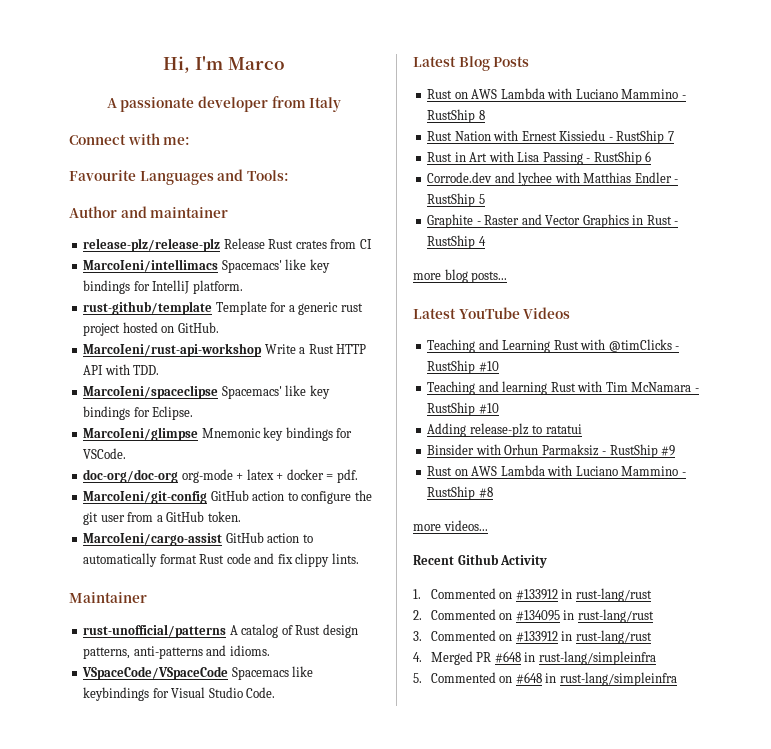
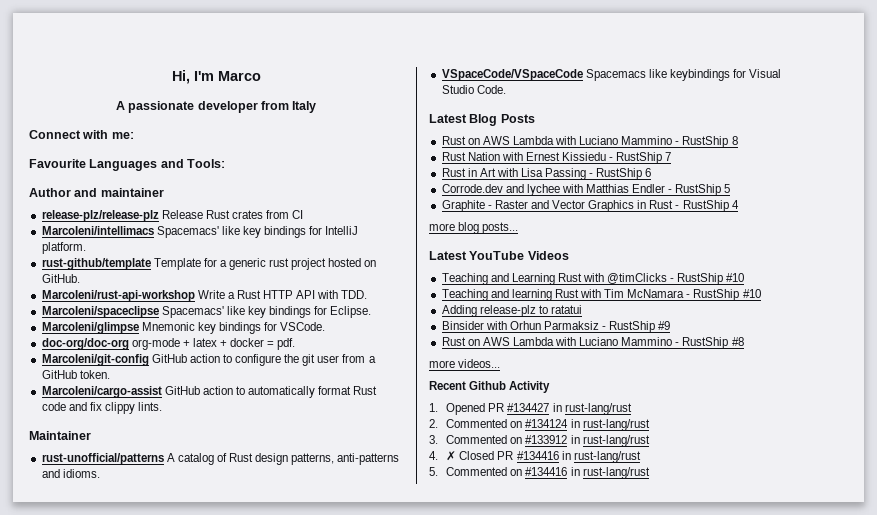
[430,588,558,600] Commented on #133912 -> [446,403,550,415] Opened PR #134427
[515,610,560,621] #134095 -> [525,419,569,428] #134124
[430,651,656,665] Merged PR #648 in rust-lang/simpleinfra -> [446,451,641,463] ✗ Closed PR #134416 in rust-lang/rust
[515,672,677,686] #648 in rust-lang/simpleinfra -> [525,467,650,479] #134416 in rust-lang/rust

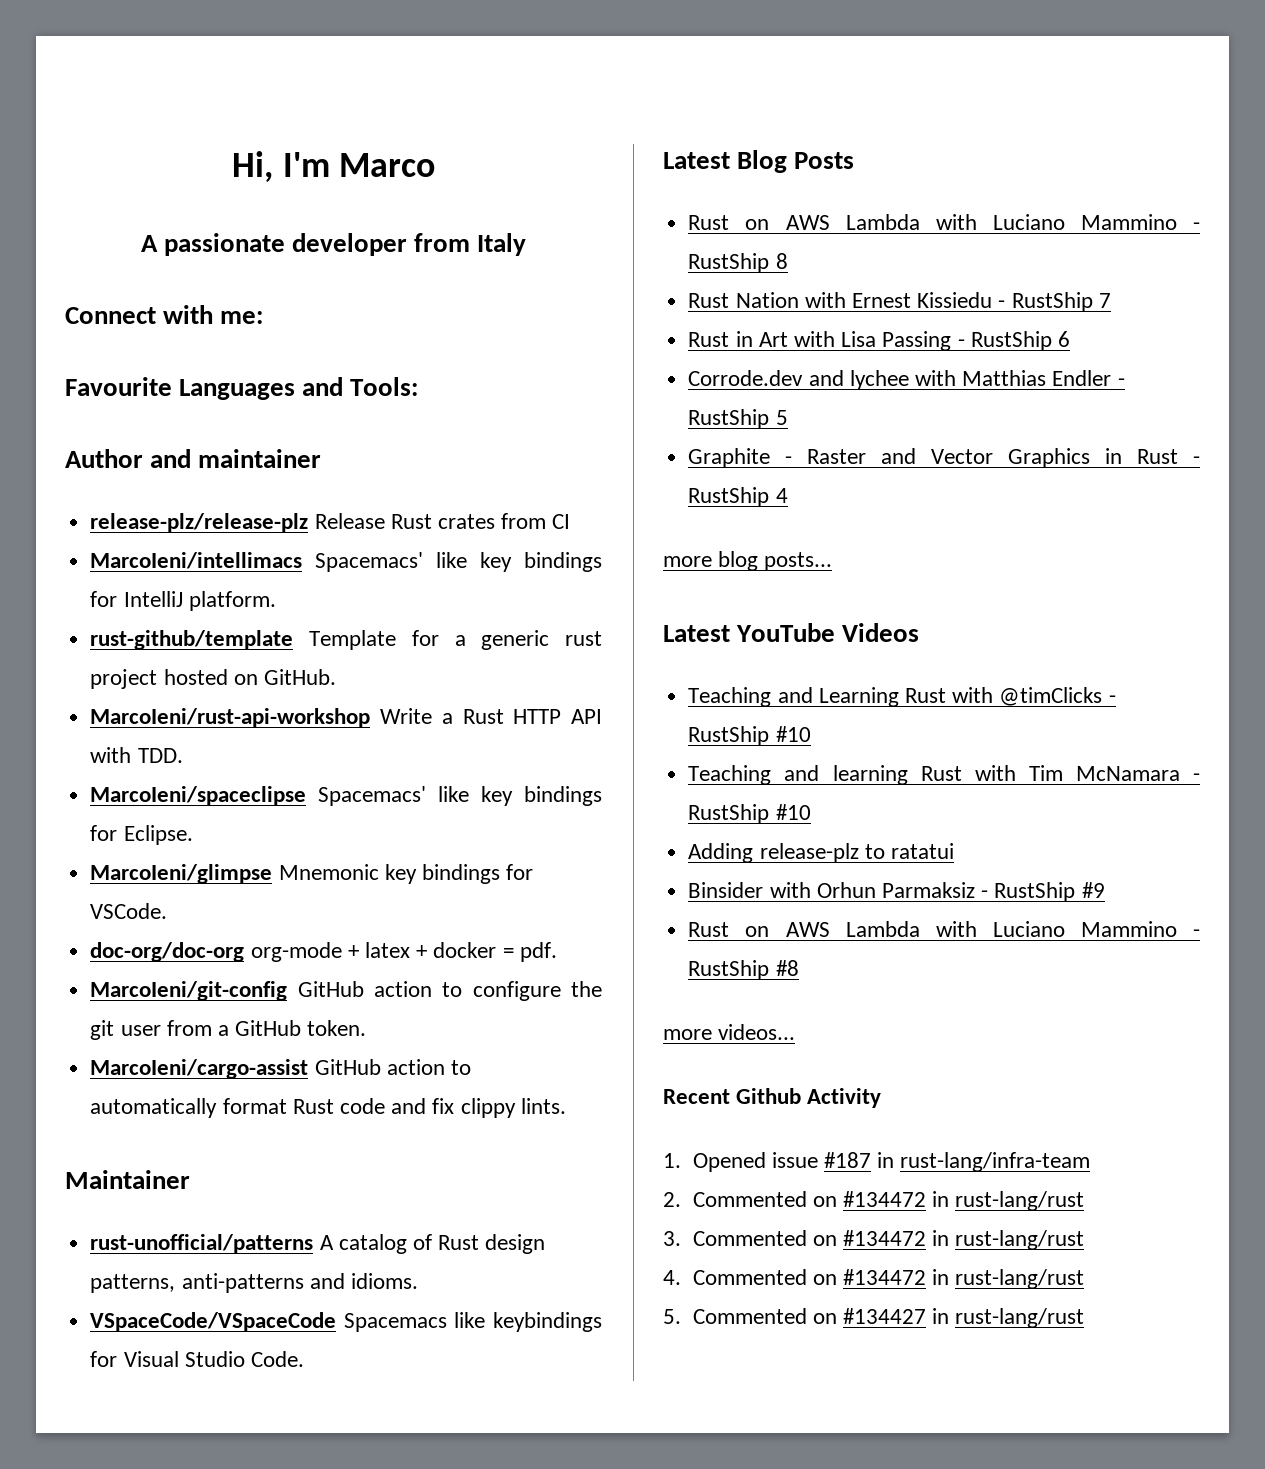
[488,403,632,415] [429,419,650,431] [429,435,650,447] [429,451,559,461] PR #134427 in rust-lang/rust // 2. Commented on #134124 in rust-lang/rust // 3. Commented on #133912 in rust-lang/rust // 4. ✗ Closed PR #134416 -> [771,1152,1091,1172] [663,1191,1085,1211] [663,1230,1085,1250] [663,1269,926,1285] issue #187 in rust-lang/infra-team // 2. Commented on #134472 in rust-lang/rust // 3. Commented on #134472 in rust-lang/rust // 4. Commented on #134472
[525,467,568,476] #134416 -> [842,1308,926,1324] #134427

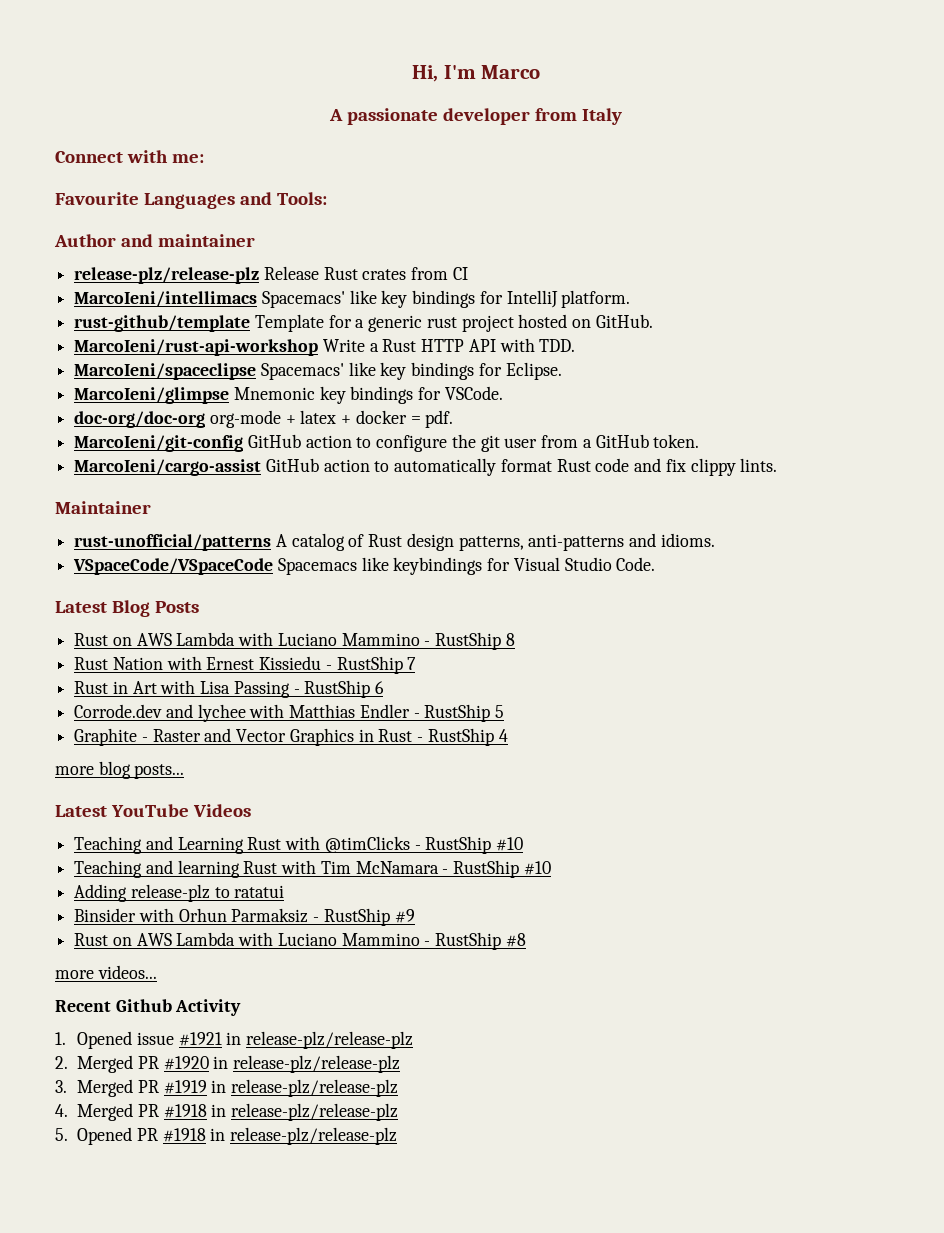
[823,1152,1091,1172] [663,1191,1085,1211] [663,1230,1085,1250] [663,1269,1085,1289] [663,1308,1085,1328] #187 in rust-lang/infra-team // 2. Commented on #134472 in rust-lang/rust // 3. Commented on #134472 in rust-lang/rust // 4. Commented on #134472 in rust-lang/rust // 5. Commented on #134427 in rust-lang/rust -> [178,1031,414,1049] [55,1055,401,1073] [55,1079,399,1097] [55,1103,399,1121] [55,1127,398,1145] #1921 in release-plz/release-plz // 2. Merged PR #1920 in release-plz/release-plz // 3. Merged PR #1919 in release-plz/release-plz // 4. Merged PR #1918 in release-plz/release-plz // 5. Opened PR #1918 in release-plz/release-plz

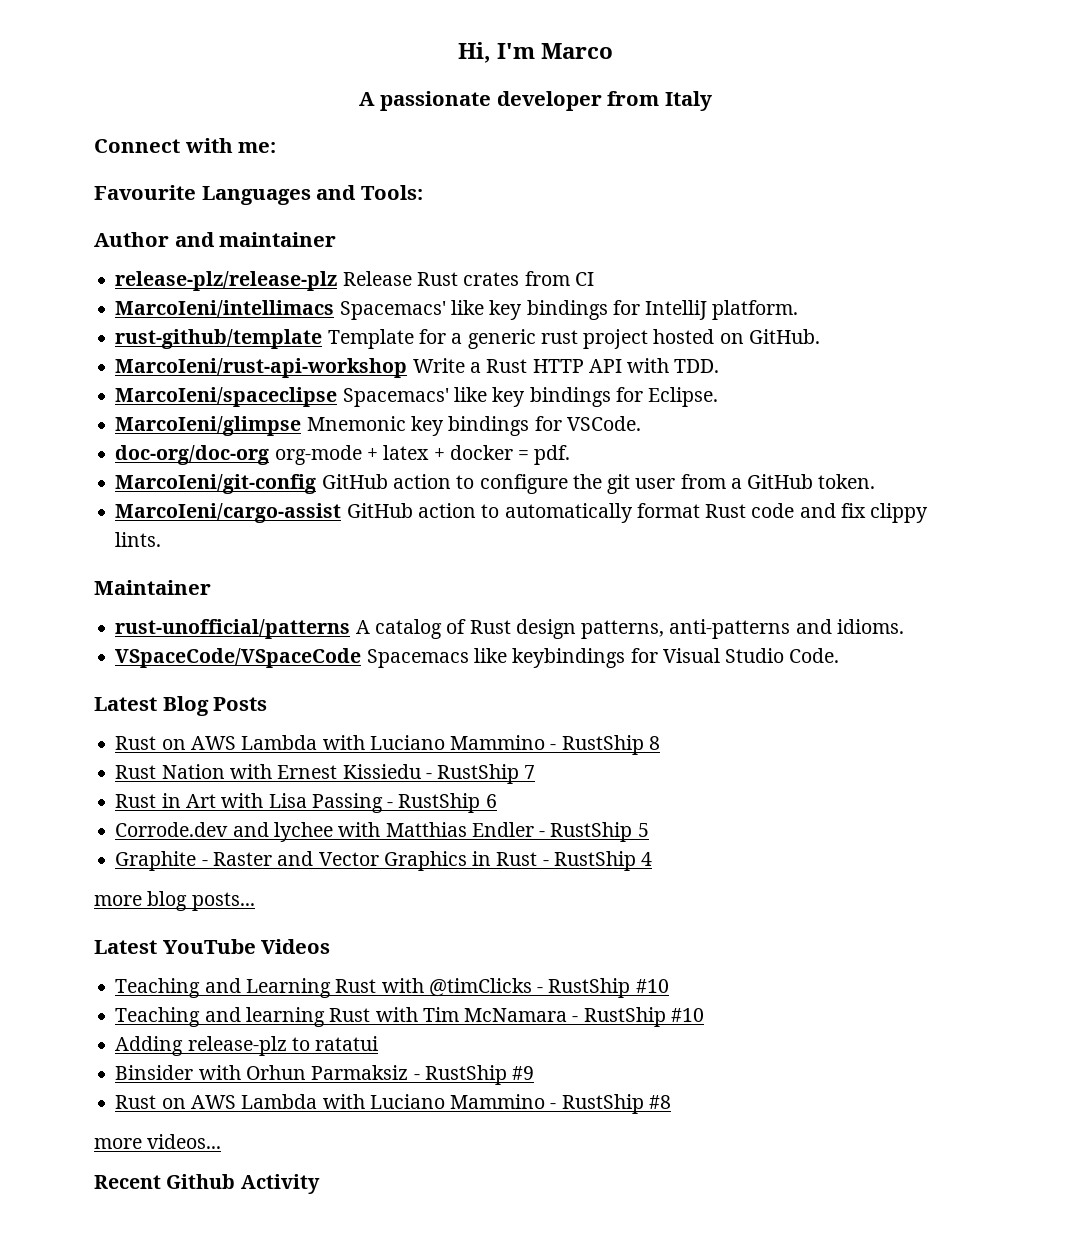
[55,1031,414,1049] [55,1055,401,1073] [55,1079,399,1097] [55,1103,399,1121] [55,1127,398,1145] // 1. Opened issue #1921 in release-plz/release-plz // 2. Merged PR #1920 in release-plz/release-plz // 3. Merged PR #1919 in release-plz/release-plz // 4. Merged PR #1918 in release-plz/release-plz // 5. Opened PR #1918 in release-plz/release-plz -> (320, 1184) none

